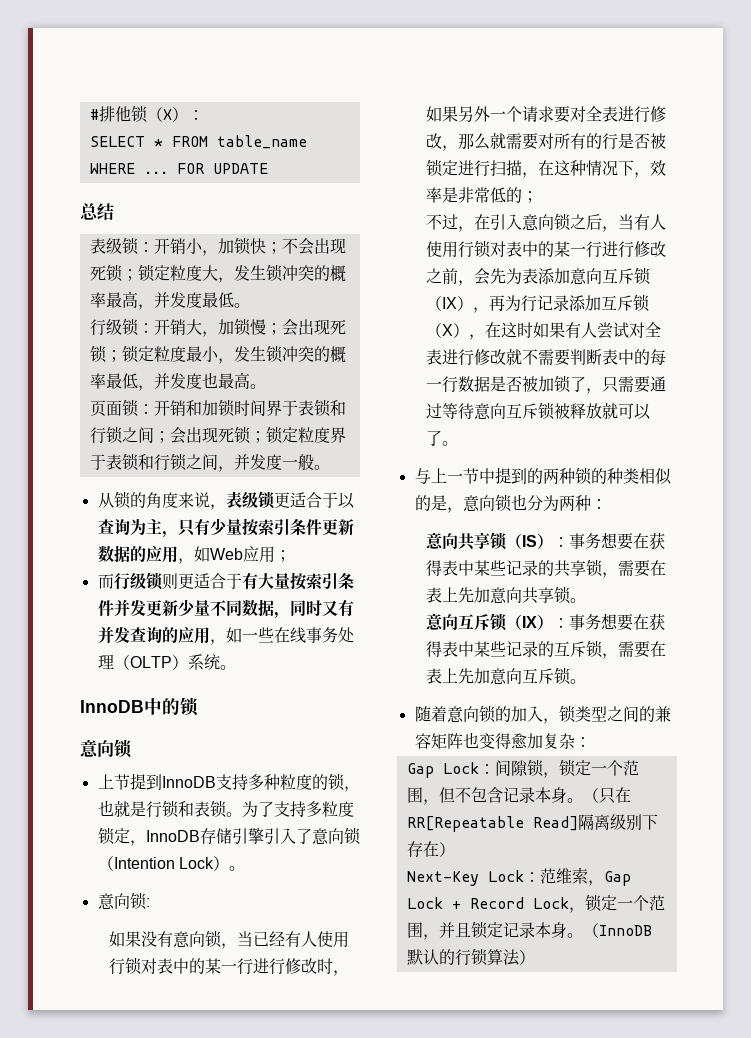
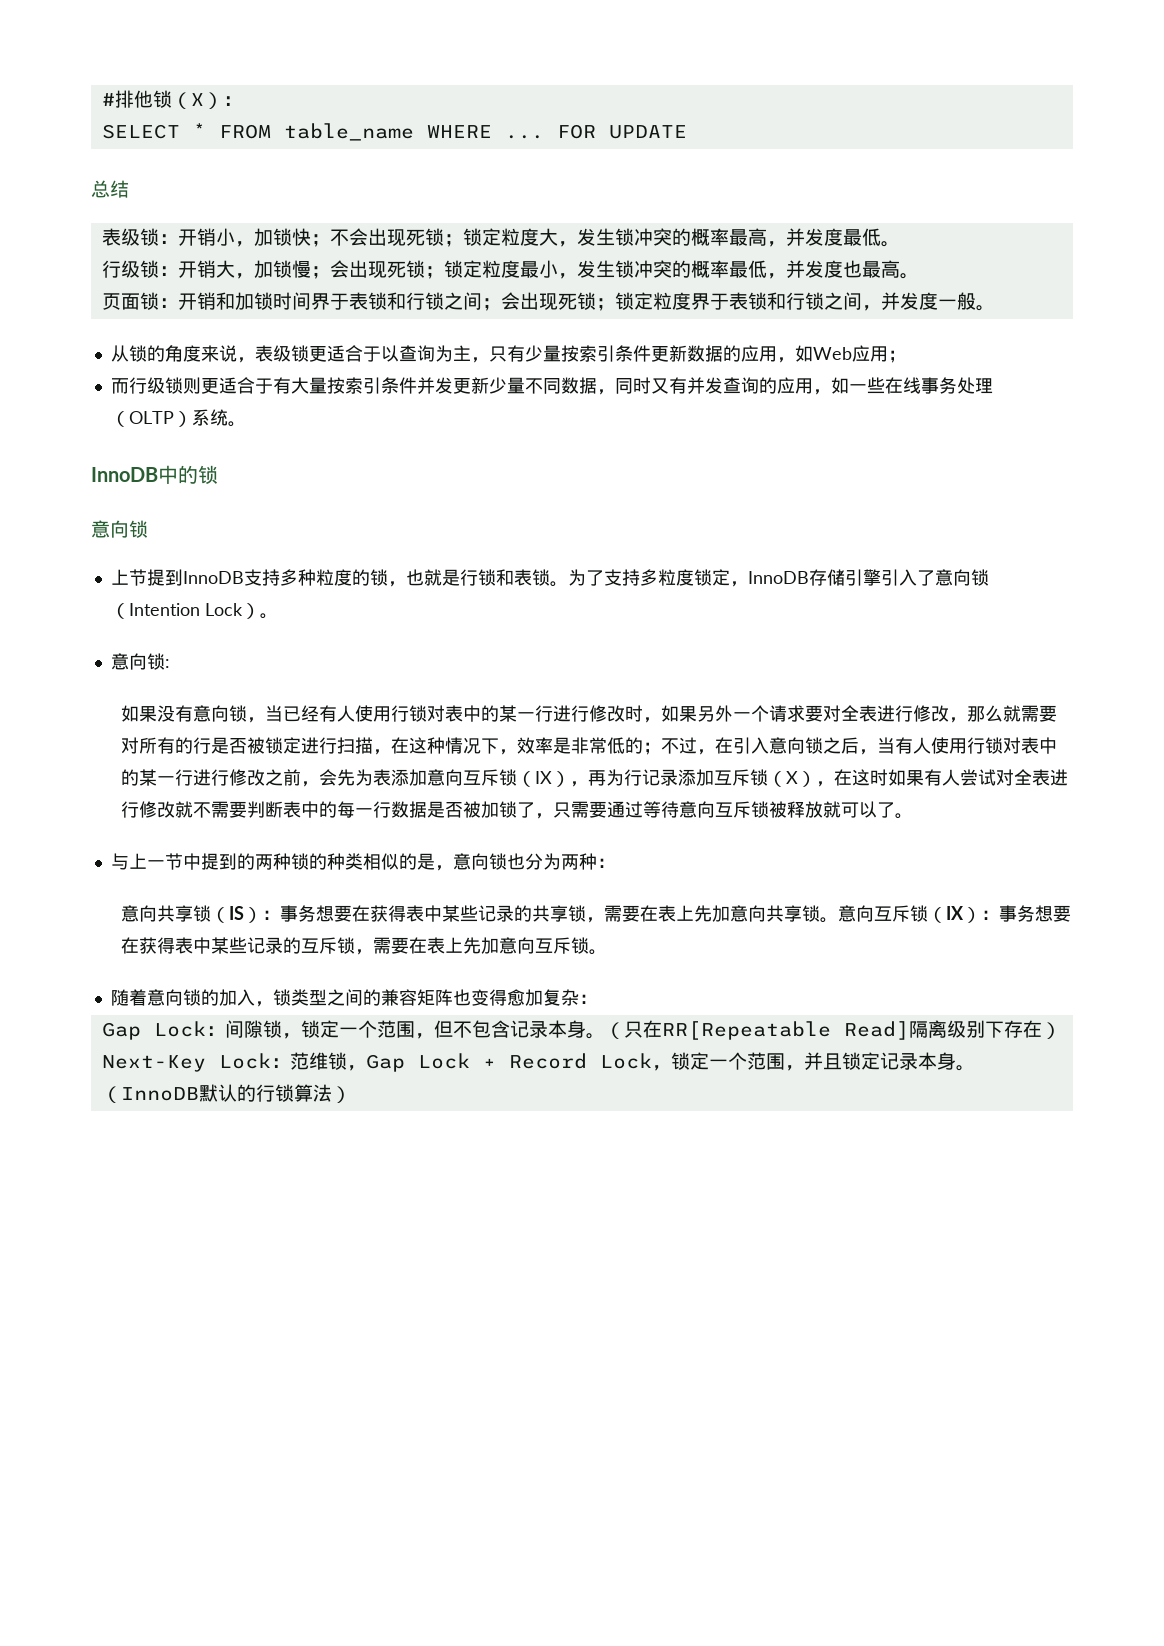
(539, 197) // -> (662, 748) none
(587, 600) // -> (839, 920) none
[571,867,588,884] 索 -> [327,1052,347,1070] 锁

